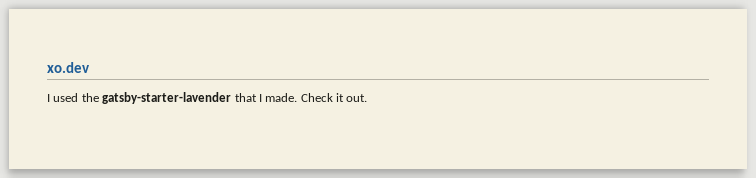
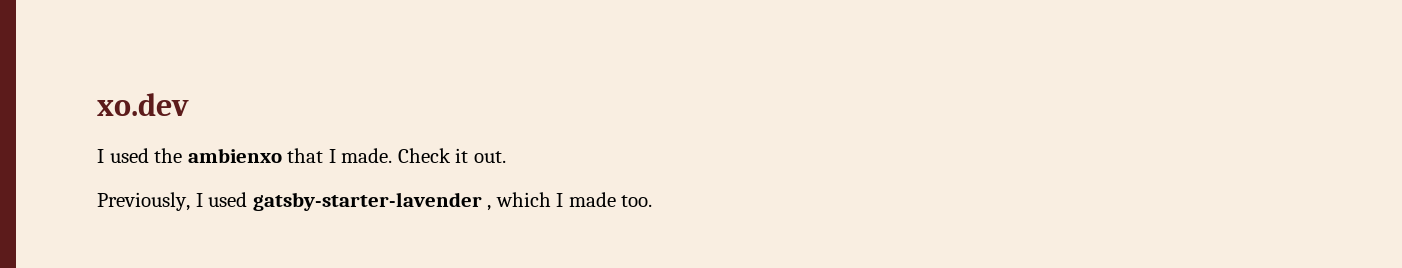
[102,92,232,104] gatsby-starter-lavender -> [187,148,282,163] ambienxo
(368, 98) none -> [97,192,653,211] // Previously, I used gatsby-starter-lavender , which I made too.

